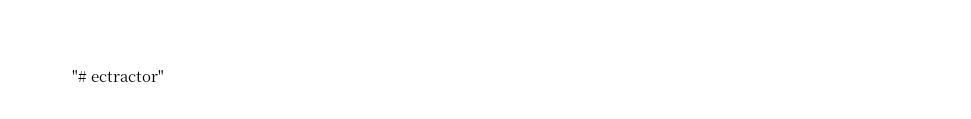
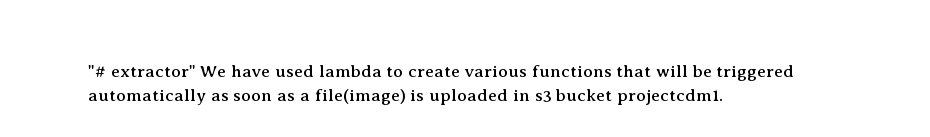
[91,70,165,82] ectractor" -> [110,65,795,81] [88,89,723,105] extractor" We have used lambda to create various functions that will be triggered automatically as soon as a file(image) is uploaded in s3 bucket projectcdm1.

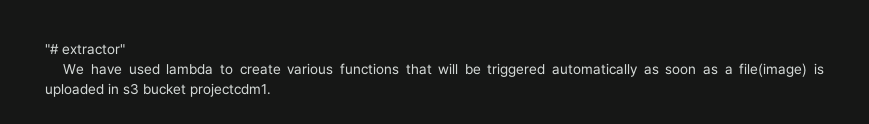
(196, 71) none -> (125, 49) //

